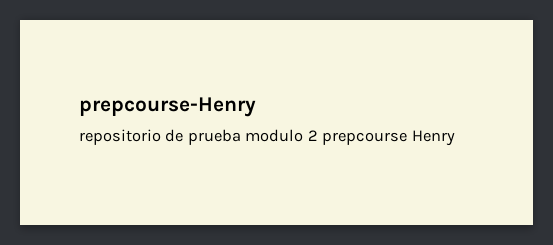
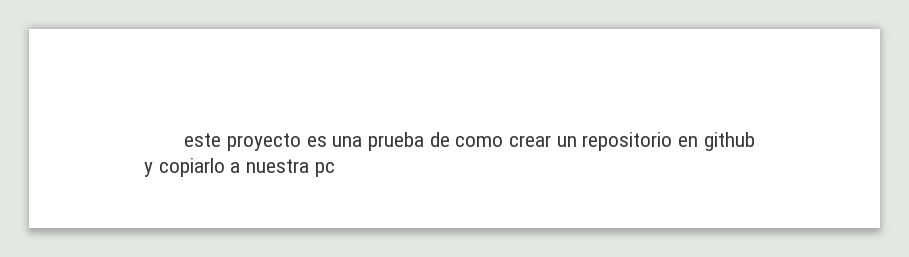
[79,97,256,117] [79,129,455,146] prepcourse-Henry // repositorio de prueba modulo 2 prepcourse Henry -> [184,132,755,151] [144,158,335,177] este proyecto es una prueba de como crear un repositorio en github y copiarlo a nuestra pc

